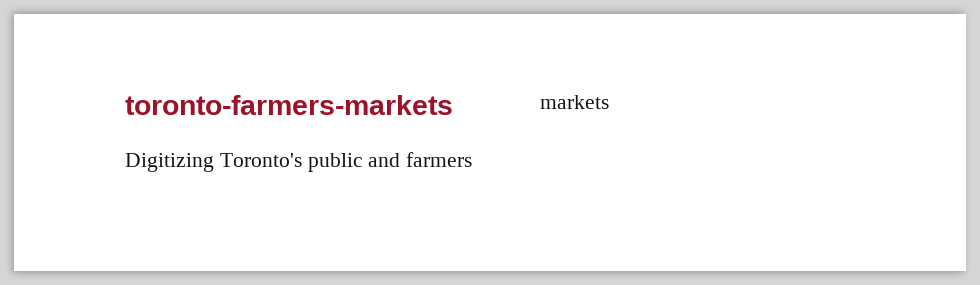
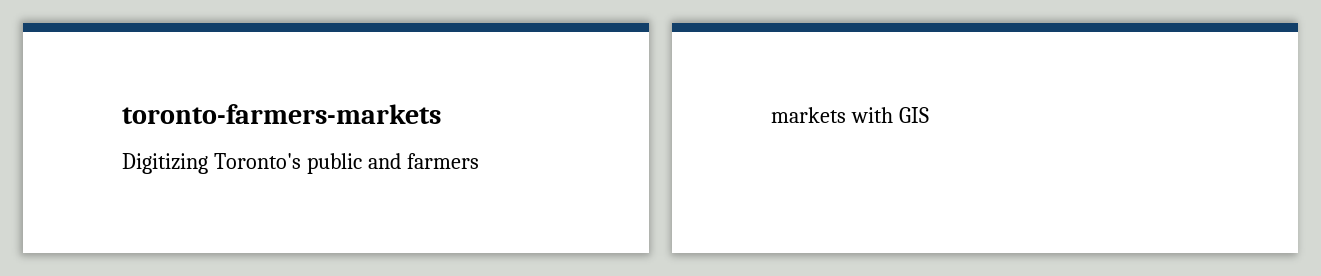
(609, 102) none -> [850,107,929,123] with GIS

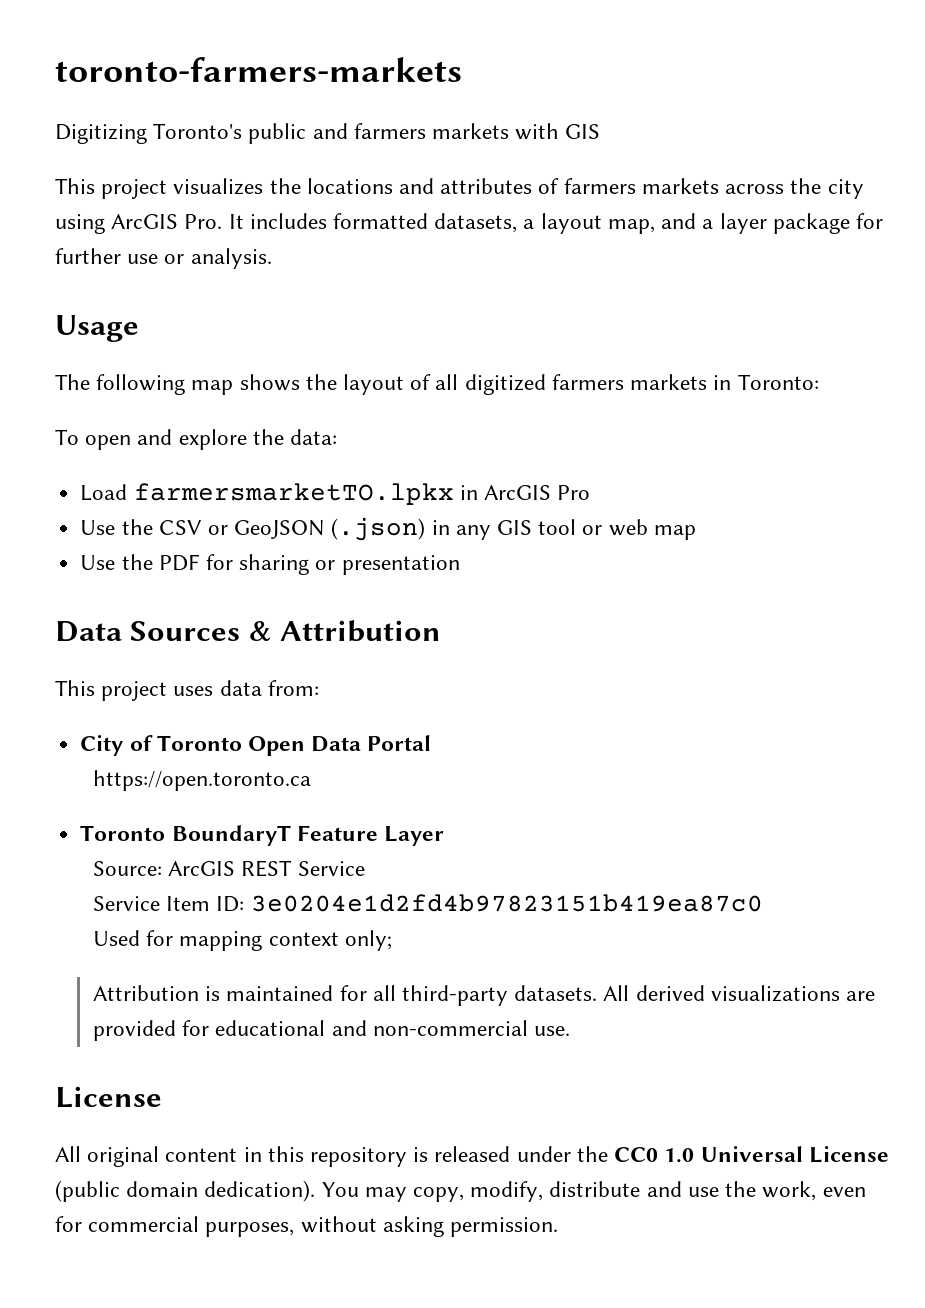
(929, 115) none -> [55,178,864,199] [55,213,883,234] [55,248,272,269] [55,315,139,342] [55,374,819,395] [55,429,338,450] [80,483,591,505] [80,517,696,541] [80,554,460,575] [55,620,442,642] [55,680,319,701] [80,735,432,756] [92,770,311,791] [80,825,444,846] [92,860,365,877] [92,894,763,912] [92,930,392,951] [92,985,876,1006] [92,1020,571,1041] [55,1086,162,1108] [55,1146,889,1167] [55,1180,866,1202] [55,1216,559,1237] // This project visualizes the locations and attributes of farmers markets across the city using ArcGIS Pro. It includes formatted datasets, a layout map, and a layer package for further use or analysis. // Usage // The following map shows the layout of all digitized farmers markets in Toronto: // To open and explore the data: // Load farmersmarketTO.lpkx in ArcGIS Pro // Use the CSV or GeoJSON (.json) in any GIS tool or web map // Use the PDF for sharing or presentation // Data Sources & Attribution // This project uses data from: // City of Toronto Open Data Portal // https://open.toronto.ca // Toronto BoundaryT Feature Layer // Source: ArcGIS REST Service // Service Item ID: 3e0204e1d2fd4b97823151b419ea87c0 // Used for mapping context only; // Attribution is maintained for all third-party datasets. All derived visualizations are provided for educational and non-commercial use. // License // All original content in this repository is released under the CC0 1.0 Universal License (public domain dedication). You may copy, modify, distribute and use the work, even for commercial purposes, without asking permission.

